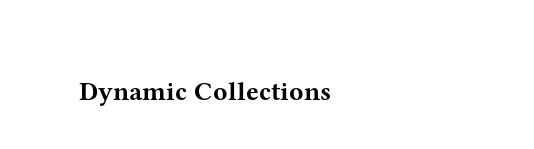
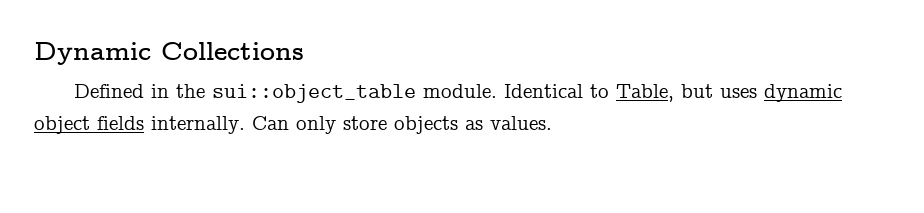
(332, 91) none -> [73,84,842,103] [34,116,552,134] // Defined in the sui::object_table module. Identical to Table, but uses dynamic object fields internally. Can only store objects as values.

